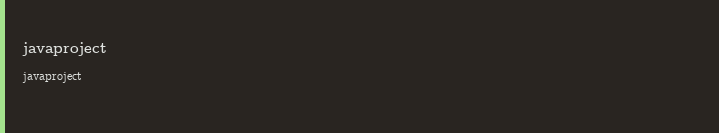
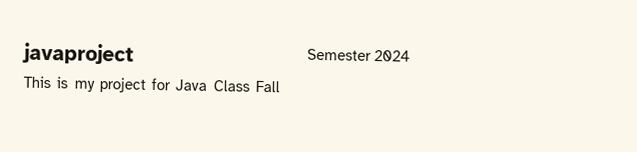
[22,72,82,83] javaproject -> [23,75,280,93] [307,48,410,62] This is my project for Java Class Fall Semester 2024

